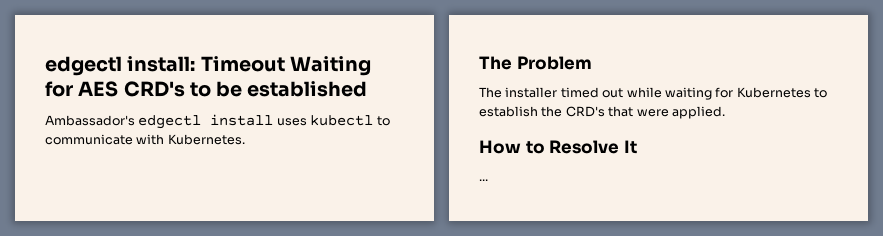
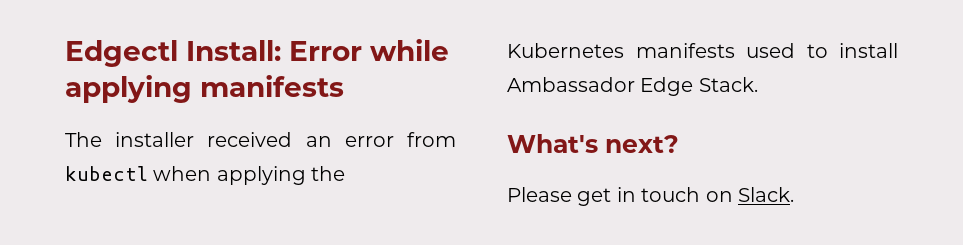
[45,56,371,76] [45,81,368,97] [45,114,390,129] [45,134,245,145] [479,56,592,70] [479,87,827,100] [479,106,725,119] [479,140,637,154] [479,179,488,181] edgectl install: Timeout Waiting for AES CRD's to be established // Ambassador's edgectl install uses kubectl to communicate with Kubernetes. // The Problem // The installer timed out while waiting for Kubernetes to establish the CRD's that were applied. // How to Resolve It // ... -> [65,39,449,67] [65,75,344,103] [65,132,456,147] [65,166,346,185] [507,43,898,58] [507,77,758,96] [507,134,679,153] [507,187,794,206] Edgectl Install: Error while applying manifests // The installer received an error from kubectl when applying the Kubernetes manifests used to install Ambassador Edge Stack. // What's next? // Please get in touch on Slack.

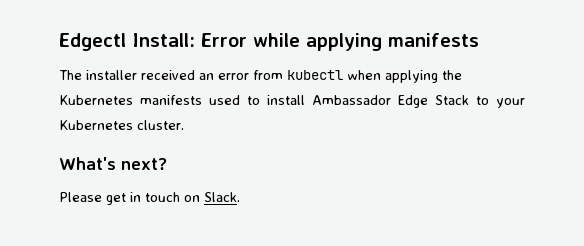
[698,77,758,92] Stack. -> [435,95,525,108] [59,120,184,130] Stack to your Kubernetes cluster.

